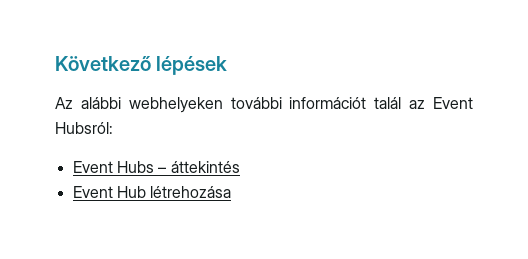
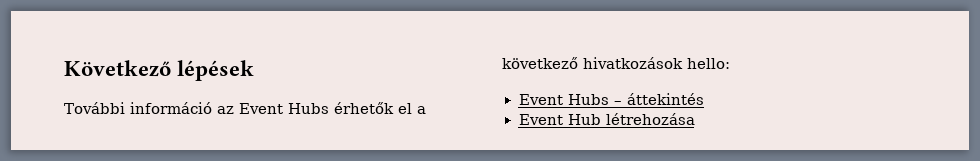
[55,97,473,113] [55,122,113,134] Az alábbi webhelyeken további információt talál az Event Hubsról: -> [64,102,426,114] [502,57,730,69] További információ az Event Hubs érhetők el a következő hivatkozások hello:

